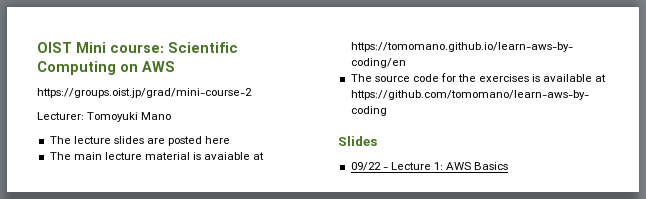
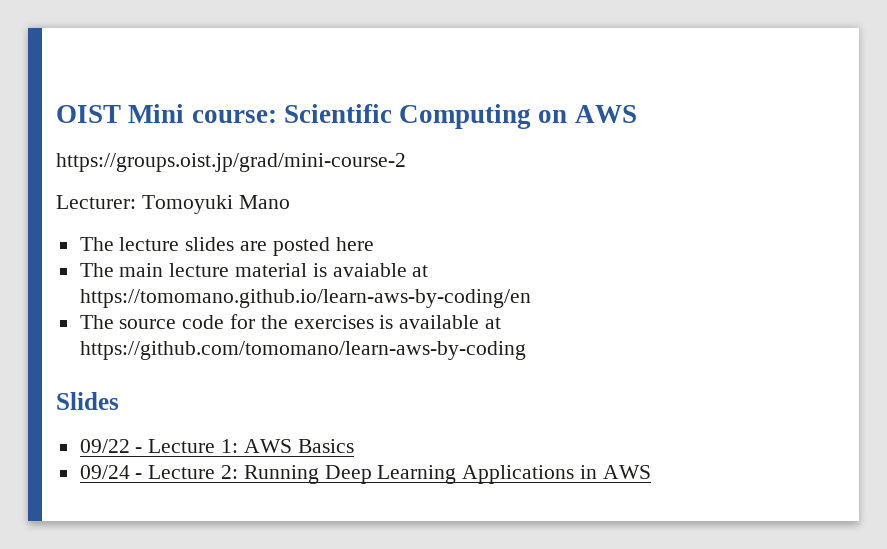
(509, 166) none -> [79,465,651,484] // 09/24 - Lecture 2: Running Deep Learning Applications in AWS

